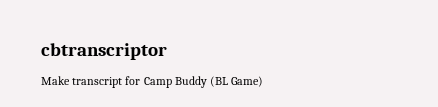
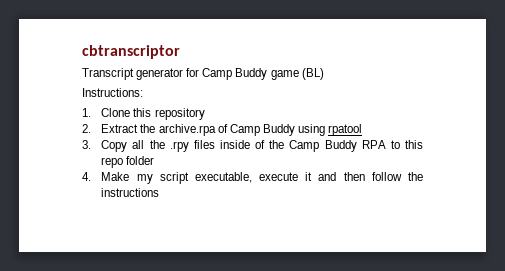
[41,76,123,88] Make transcript -> [82,68,184,80] Transcript generator
[210,76,264,87] (BL Game) -> [270,68,324,80] [82,88,143,97] [82,108,205,120] [82,124,363,136] [82,140,423,152] [101,156,155,168] [82,172,423,184] [101,188,160,197] game (BL) // Instructions: // 1. Clone this repository // 2. Extract the archive.rpa of Camp Buddy using rpatool // 3. Copy all the .rpy files inside of the Camp Buddy RPA to this repo folder // 4. Make my script executable, execute it and then follow the instructions

